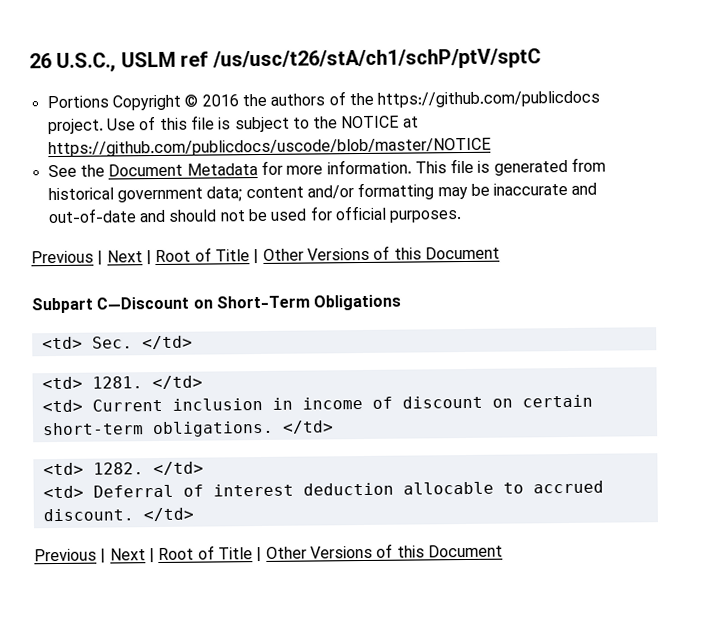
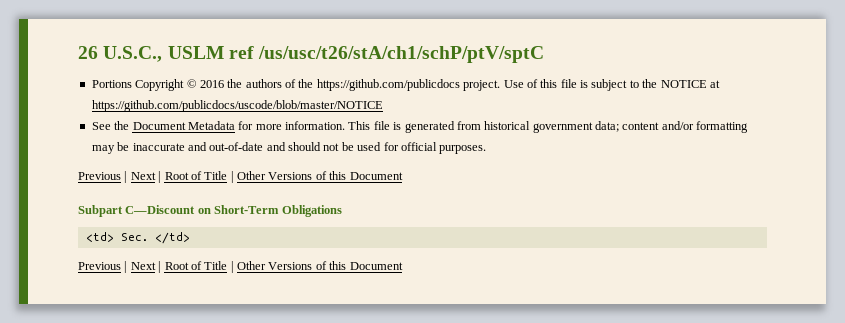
[41,375,203,390] [41,394,593,413] [41,420,334,438] [42,461,204,476] [42,480,604,499] [42,507,194,522] // <td> 1281. </td> // <td> Current inclusion in income of discount on certain short-term obligations. </td> // <td> 1282. </td> // <td> Deferral of interest deduction allocable to accrued discount. </td> -> (190, 238) none

